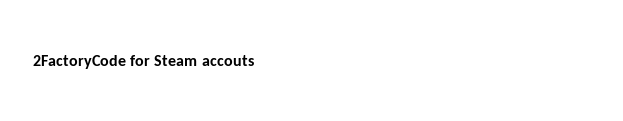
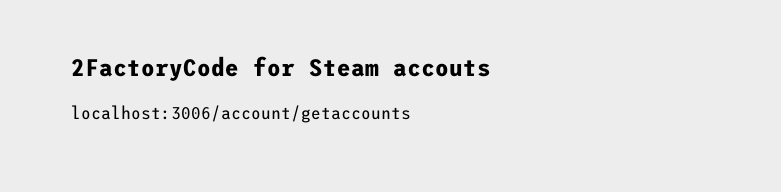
(254, 60) none -> [71,105,411,123] // localhost:3006/account/getaccounts

